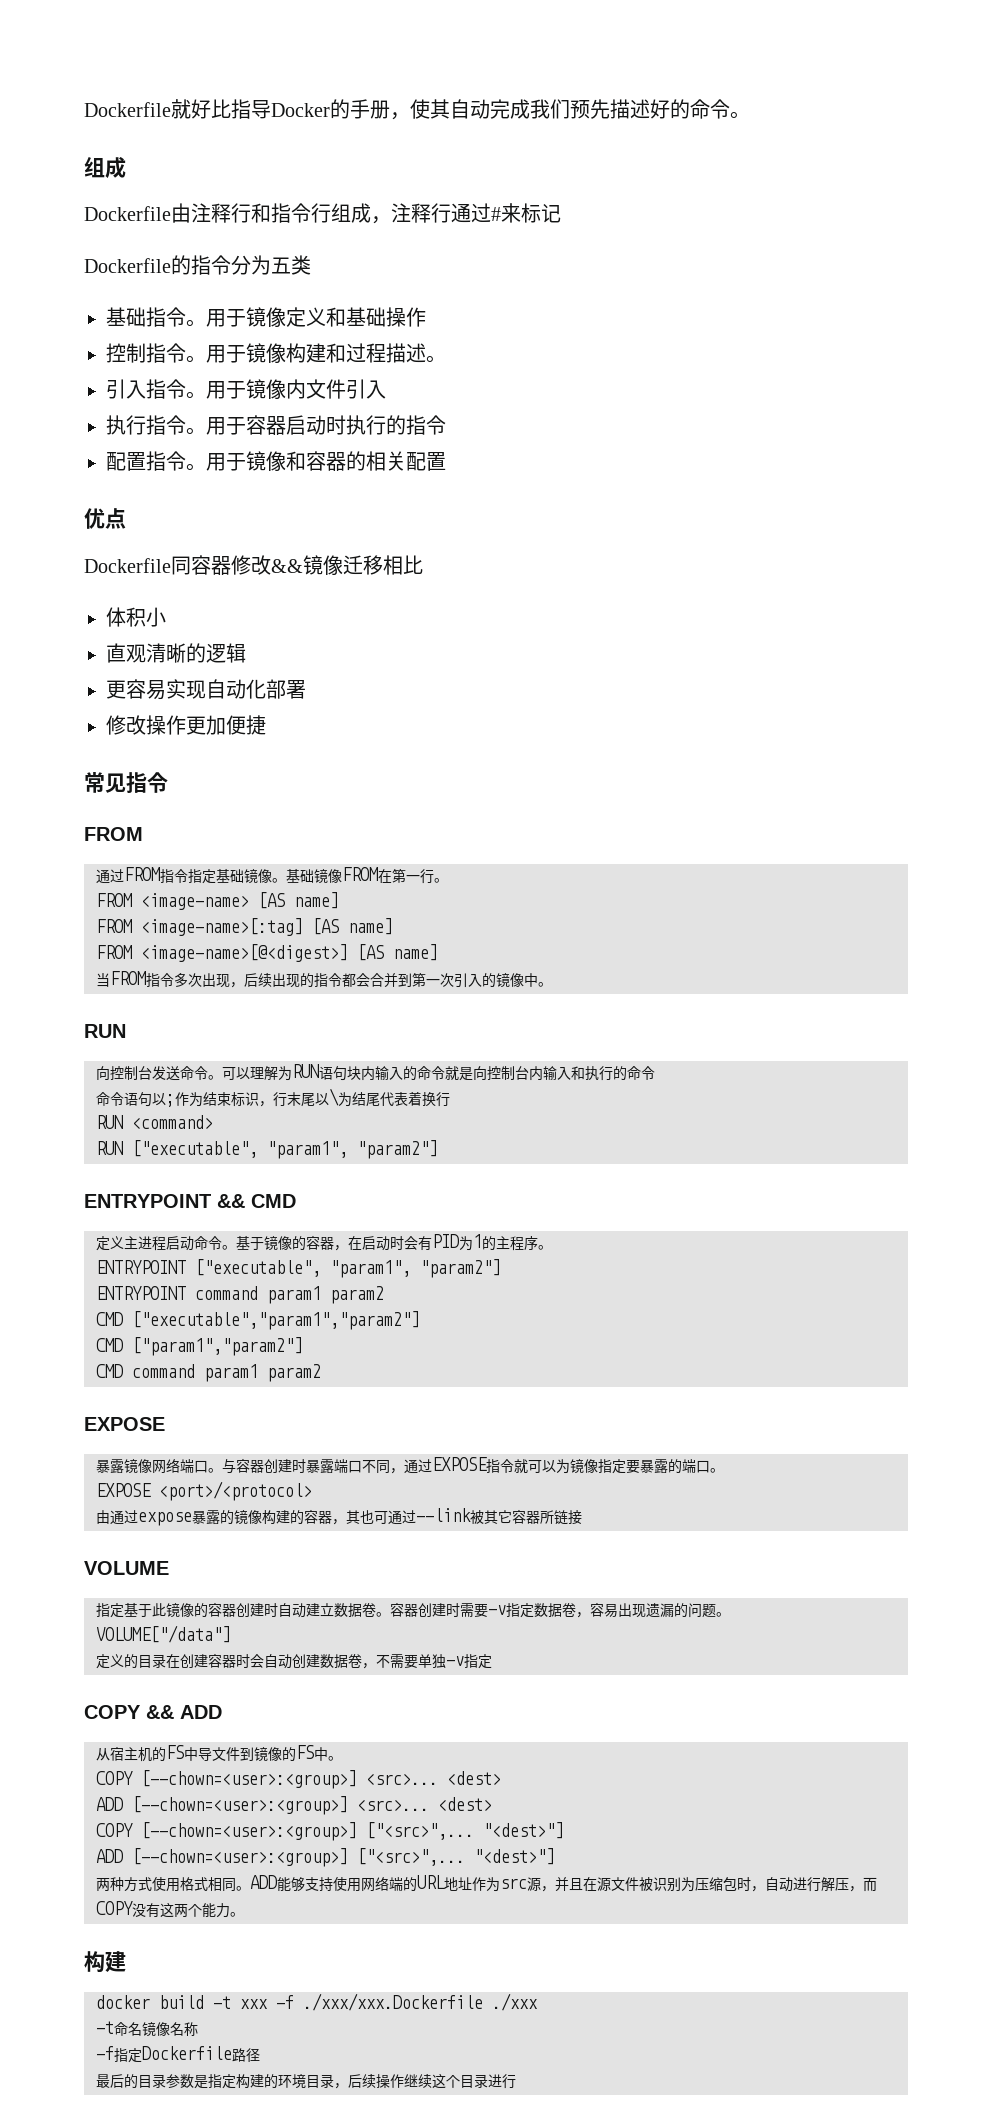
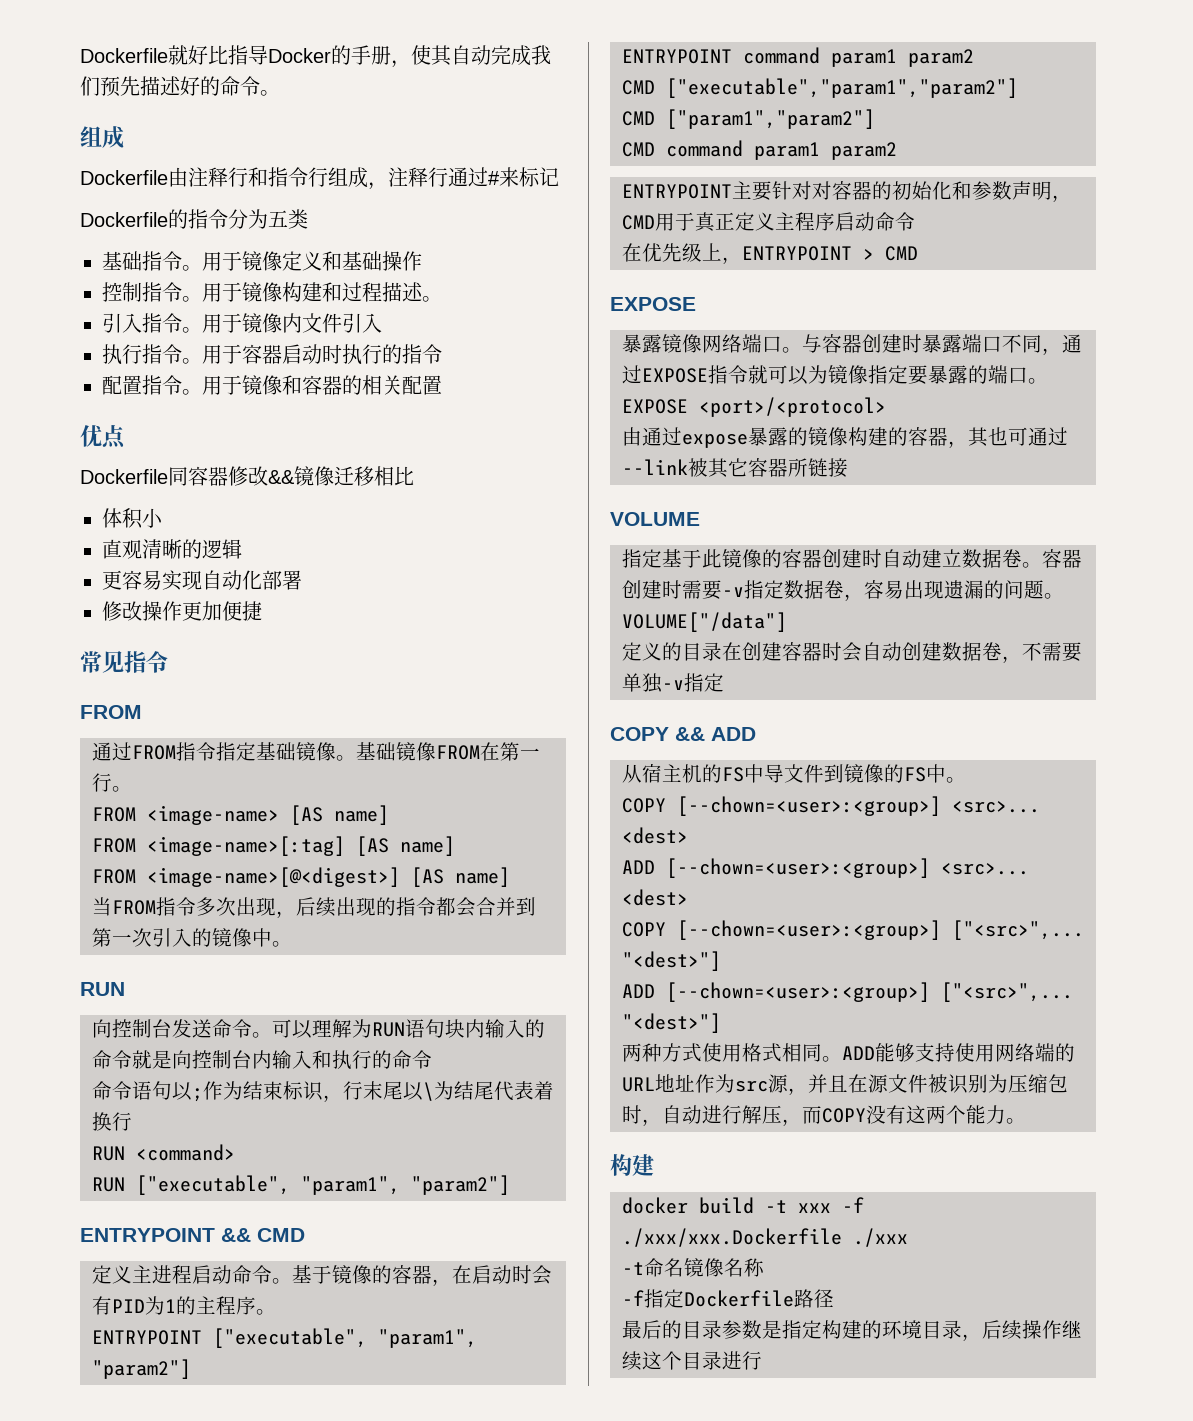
(321, 1373) none -> [622,181,1072,202] [622,212,915,232] [622,243,918,264] // ENTRYPOINT主要针对对容器的初始化和参数声明，CMD用于真正定义主程序启动命令 // 在优先级上，ENTRYPOINT > CMD

